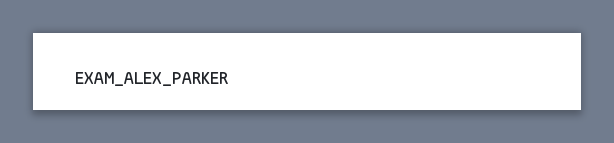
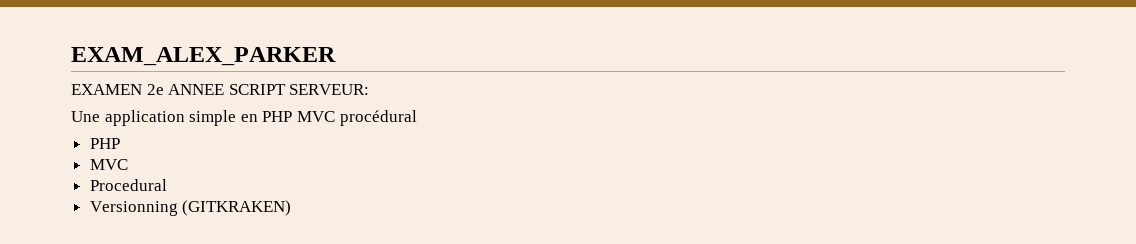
(228, 79) none -> [71,84,370,95] [71,110,417,126] [89,138,120,149] [89,159,128,170] [89,179,167,191] [89,200,292,216] // EXAMEN 2e ANNEE SCRIPT SERVEUR: // Une application simple en PHP MVC procédural // PHP // MVC // Procedural // Versionning (GITKRAKEN)

